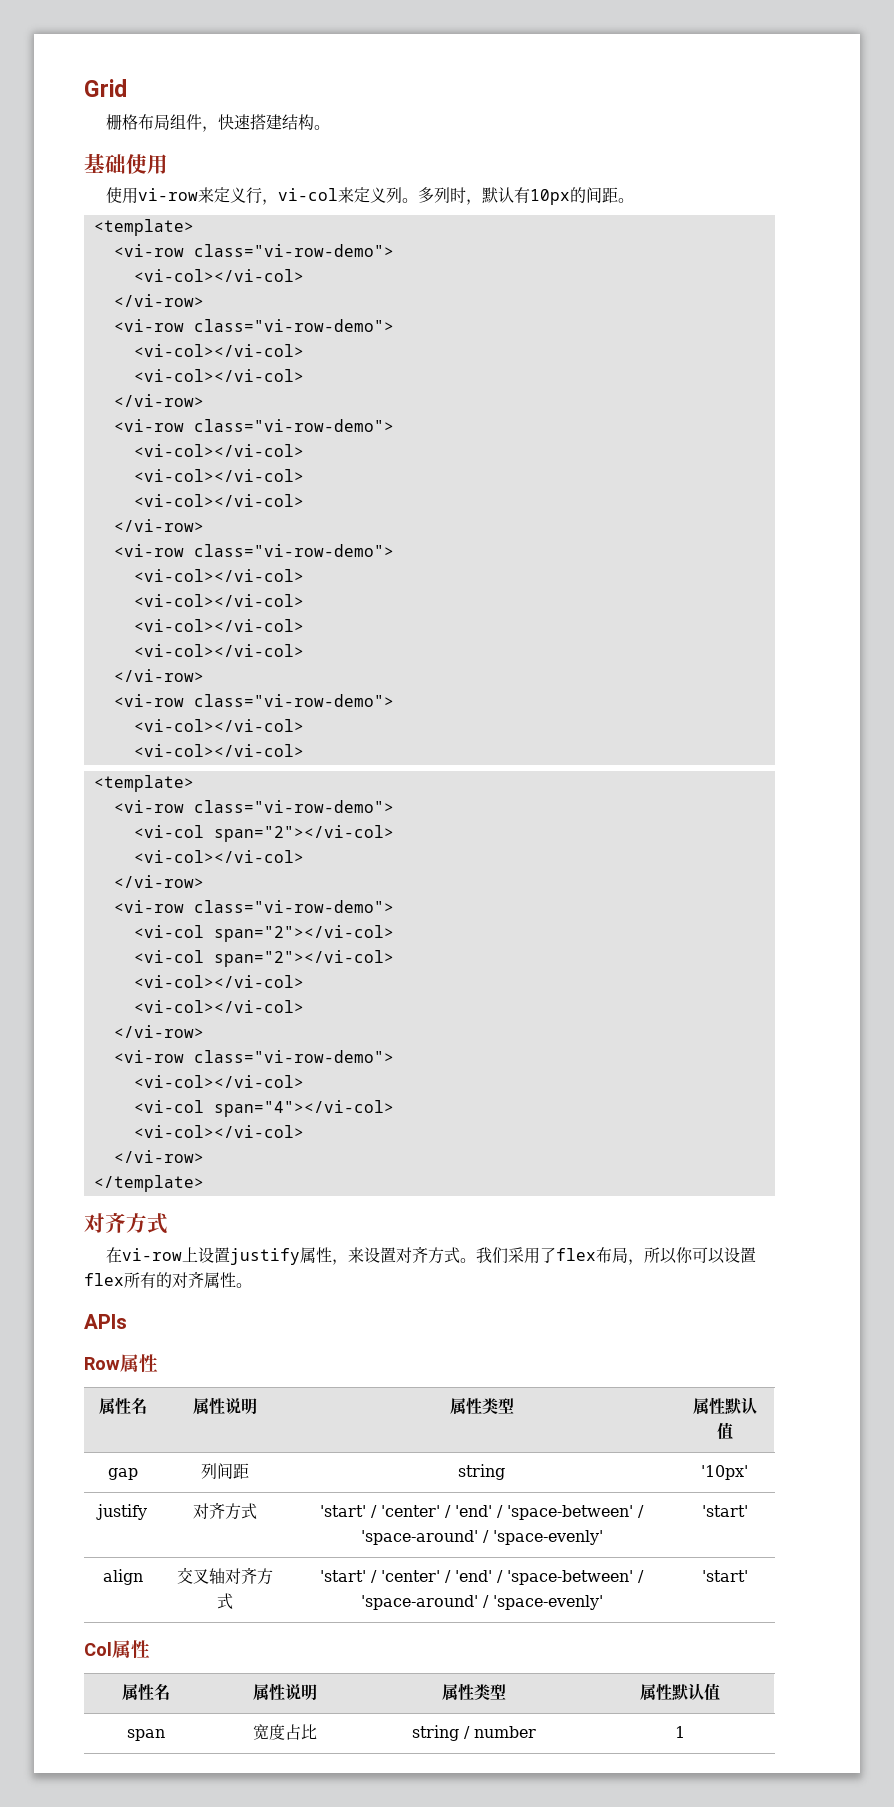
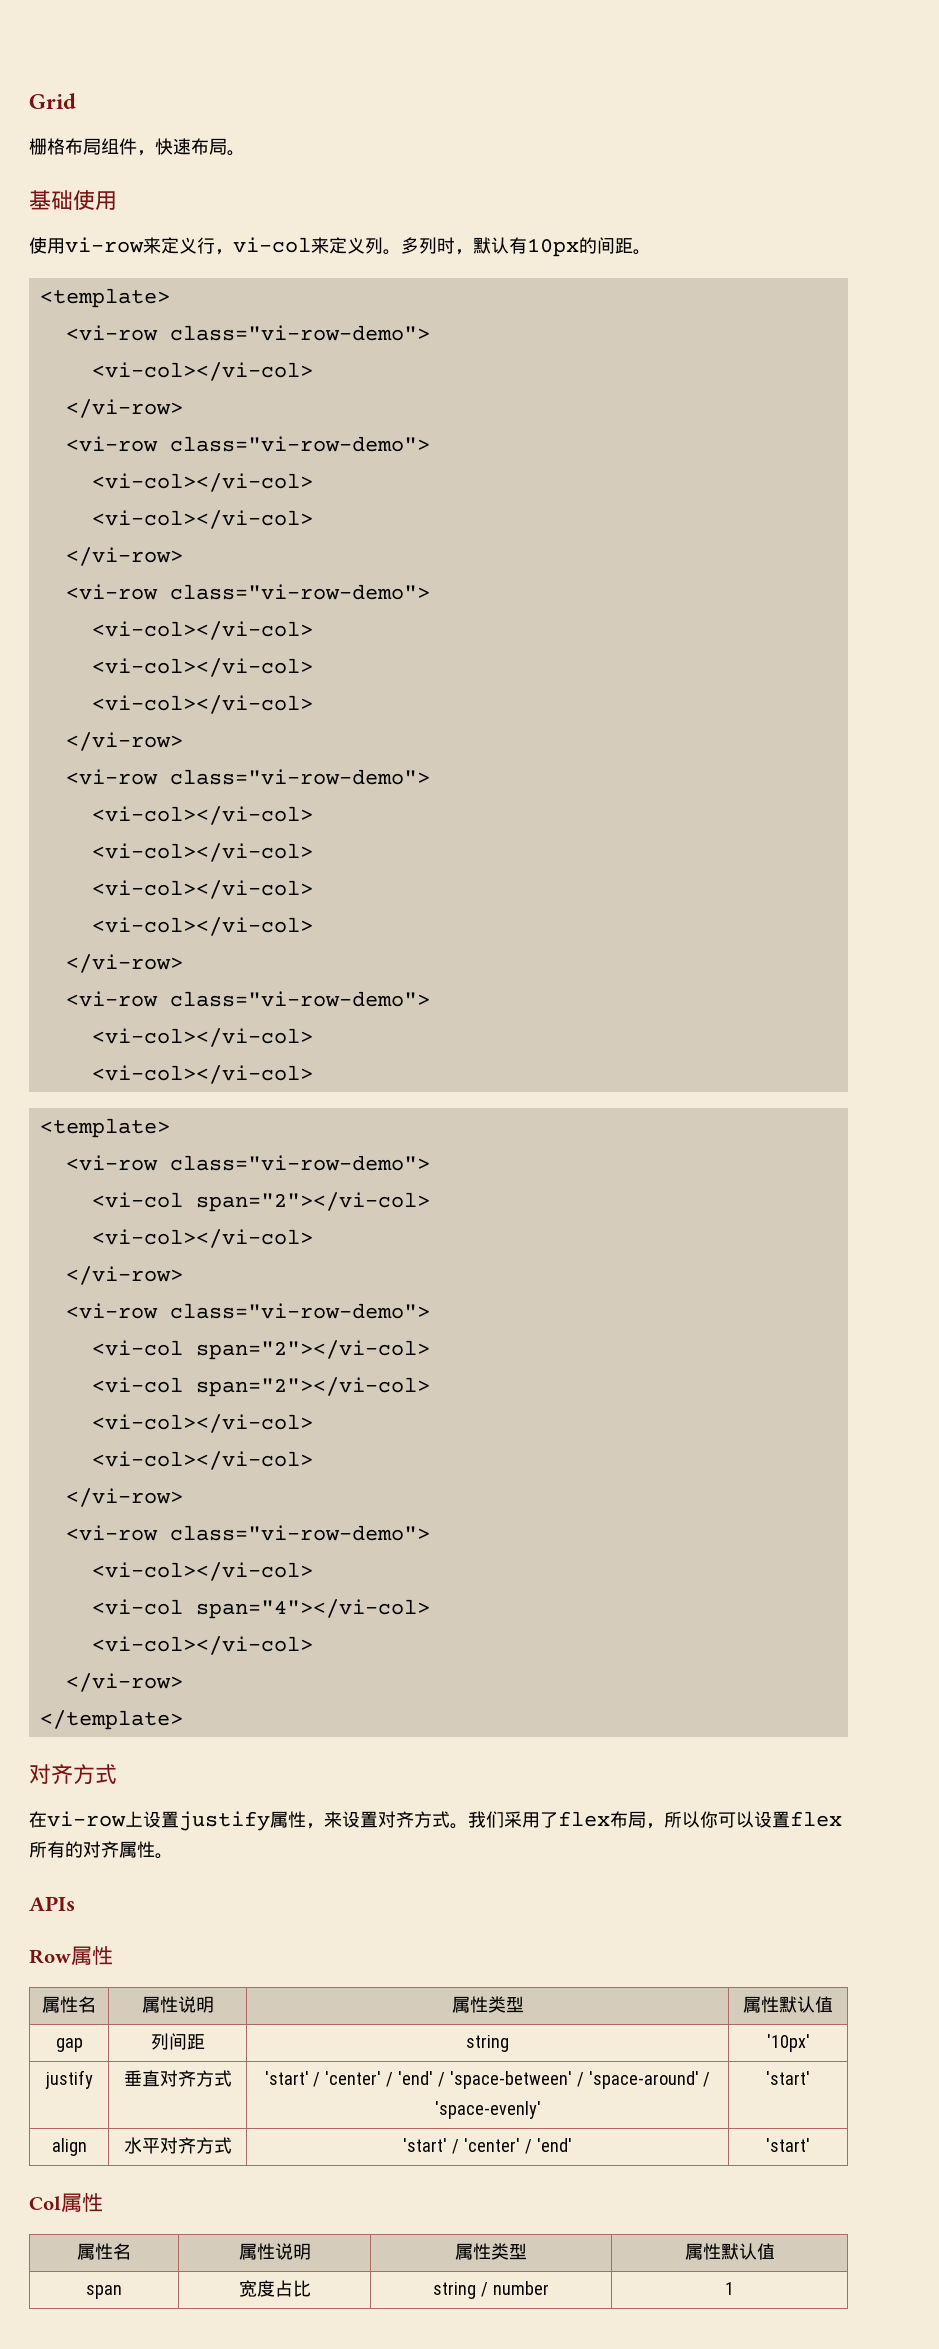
[250,114,315,130] 搭建结构 -> [191,138,227,155] 布局
(147, 1512) none -> [123,2070,160,2087] 垂直
[176,1567,273,1585] [216,1593,233,1609] [320,1570,644,1585] [360,1595,603,1610] 交叉轴对齐方式 | 'start' / 'center' / 'end' / 'space-between' / 'space-around' / 'space-evenly' -> [123,2137,232,2154] [403,2138,572,2154] 水平对齐方式 | 'start' / 'center' / 'end'

